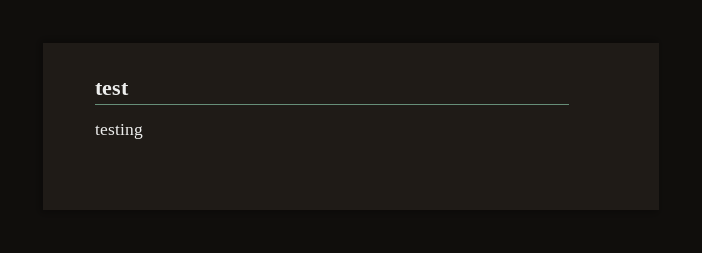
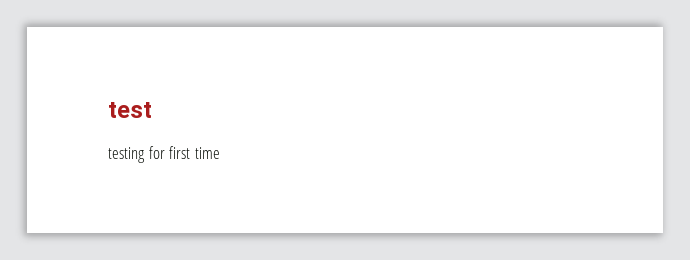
(143, 131) none -> [148,146,220,159] for first time

